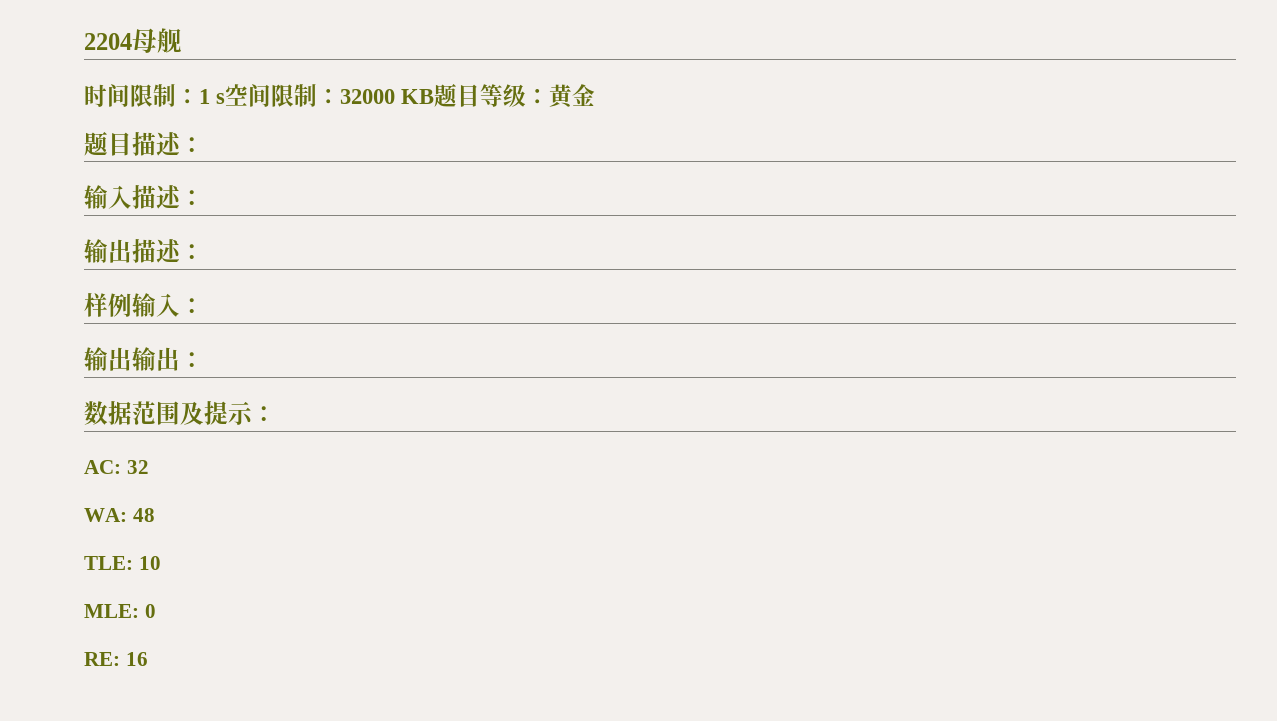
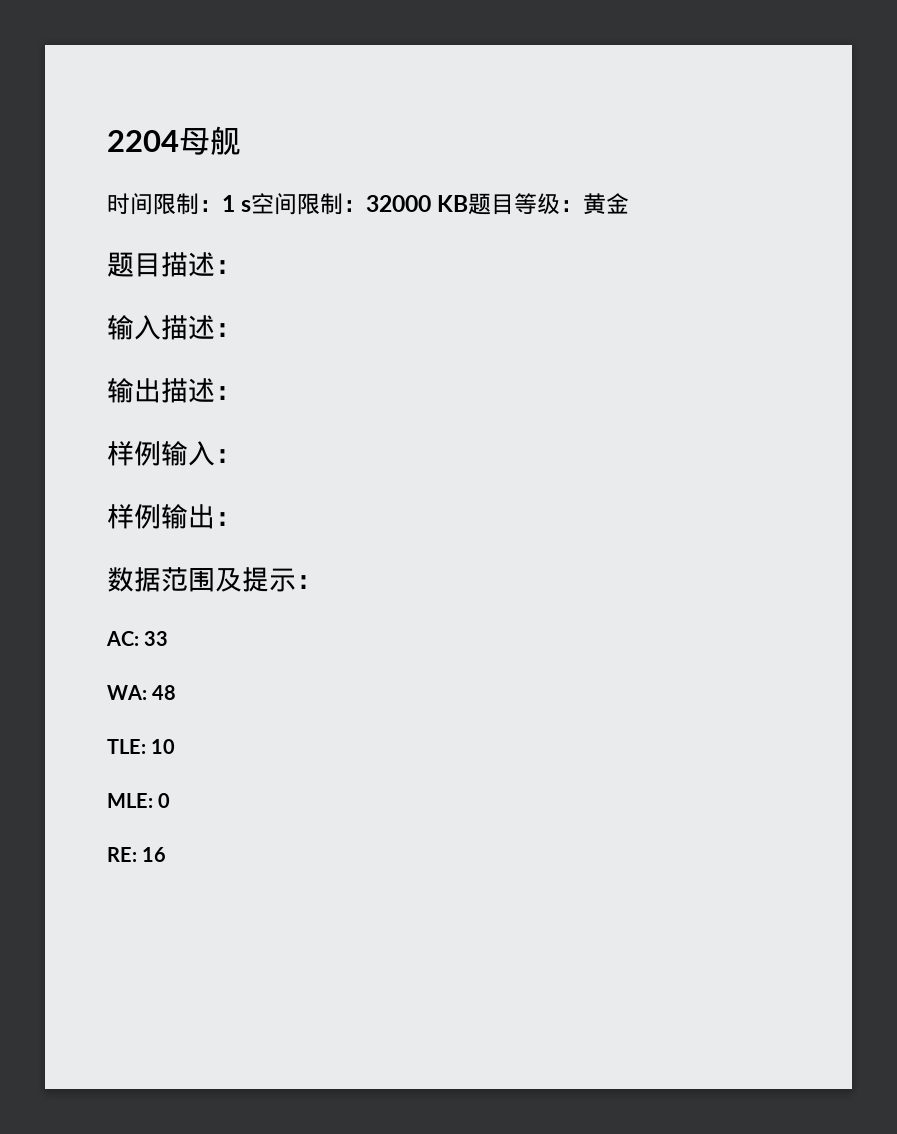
[84,347,132,371] 输出 -> [107,504,161,529] 样例
[126,460,149,474] 32 -> [144,631,169,646] 33

